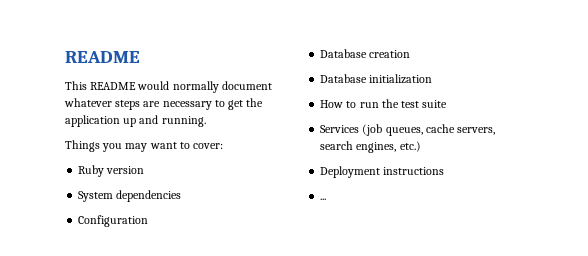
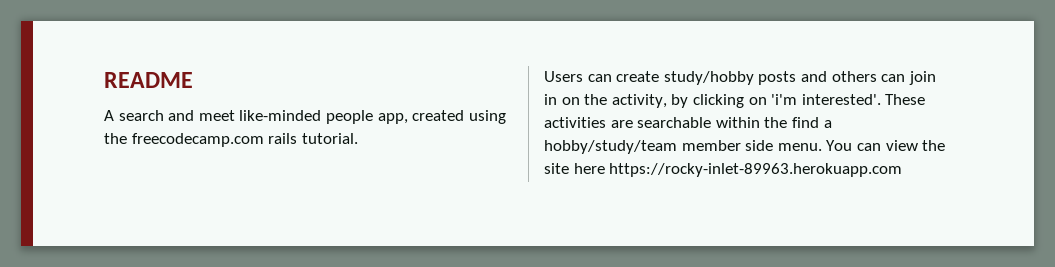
[65,81,272,93] [64,98,264,110] [65,115,206,127] [65,140,224,152] [78,165,145,177] [78,190,182,202] [78,215,149,227] [320,49,411,58] [320,74,433,84] [320,99,448,108] [320,124,496,136] [320,141,421,153] [320,166,445,178] [320,198,327,200] This README would normally document whatever steps are necessary to get the application up and running. // Things you may want to cover: // Ruby version // System dependencies // Configuration // Database creation // Database initialization // How to run the test suite // Services (job queues, cache servers, search engines, etc.) // Deployment instructions // ... -> [104,110,506,124] [104,133,358,147] [544,71,936,85] [544,94,926,108] [544,117,832,128] [544,140,946,154] [544,163,903,177] A search and meet like-minded people app, created using the freecodecamp.com rails tutorial. // Users can create study/hobby posts and others can join in on the activity, by clicking on 'i'm interested'. These activities are searchable within the find a hobby/study/team member side menu. You can view the site here https://rocky-inlet-89963.herokuapp.com

